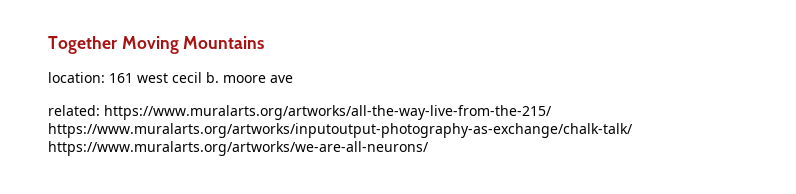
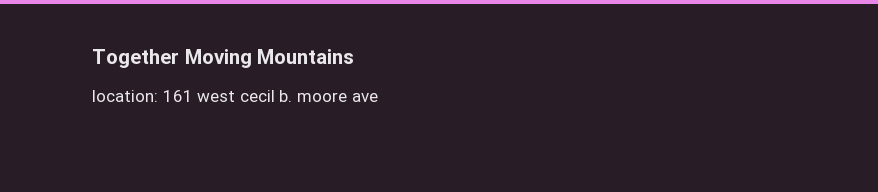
[48,105,552,120] [48,123,633,138] [48,141,429,156] // related: https://www.muralarts.org/artworks/all-the-way-live-from-the-215/ https://www.muralarts.org/artworks/inputoutput-photography-as-exchange/chalk-talk/ https://www.muralarts.org/artworks/we-are-all-neurons/ -> (378, 97) none

